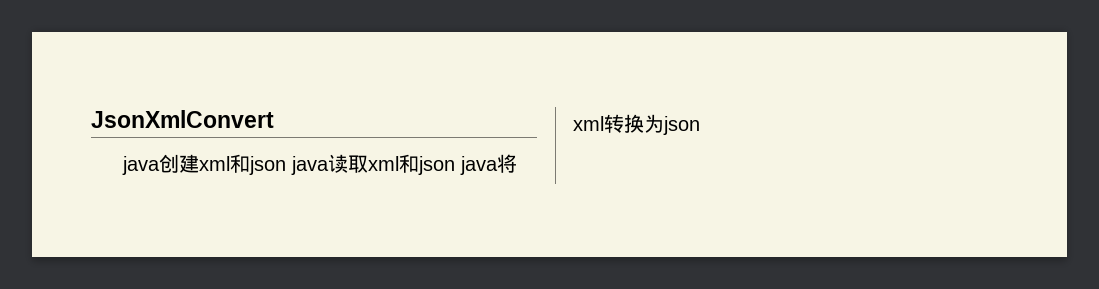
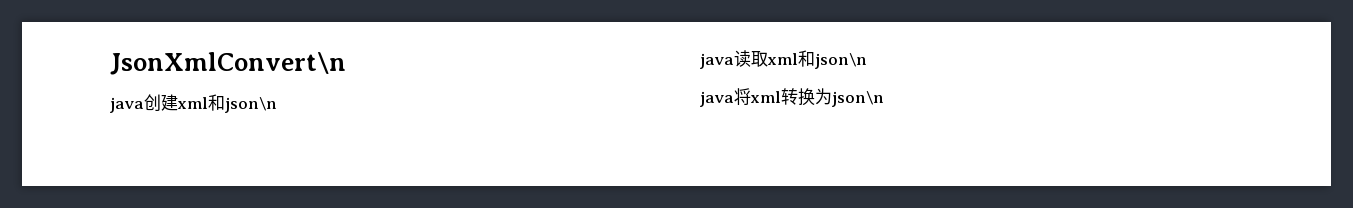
[91,110,274,128] JsonXmlConvert -> [110,52,346,75] JsonXmlConvert\n
[248,156,286,175] json -> [225,97,277,113] json\n //
[417,156,455,175] json -> [815,53,867,69] json\n //
[663,116,700,135] json -> [832,91,884,107] json\n

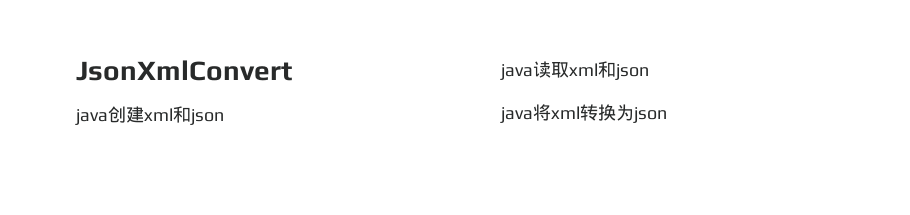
[110,52,346,75] JsonXmlConvert\n -> [76,60,292,81] JsonXmlConvert
[225,97,277,113] json\n -> [190,109,224,125] json
[815,53,867,69] json\n -> [615,64,649,80] json
[832,91,884,107] json\n -> [633,107,667,123] json

